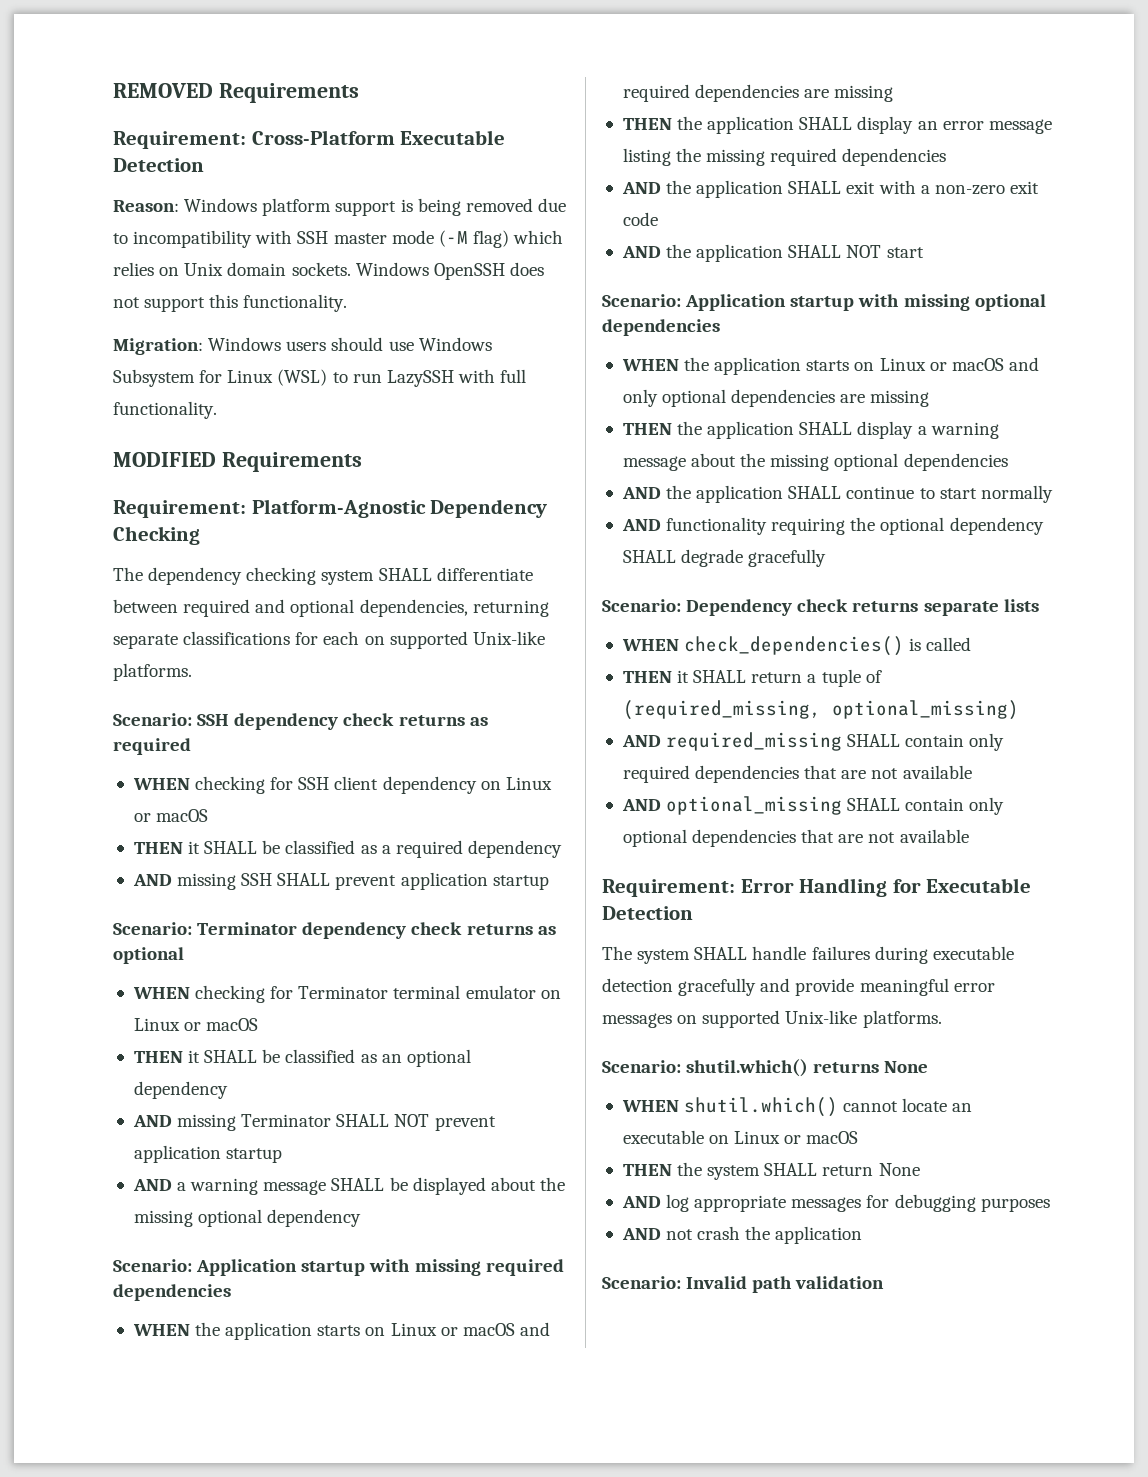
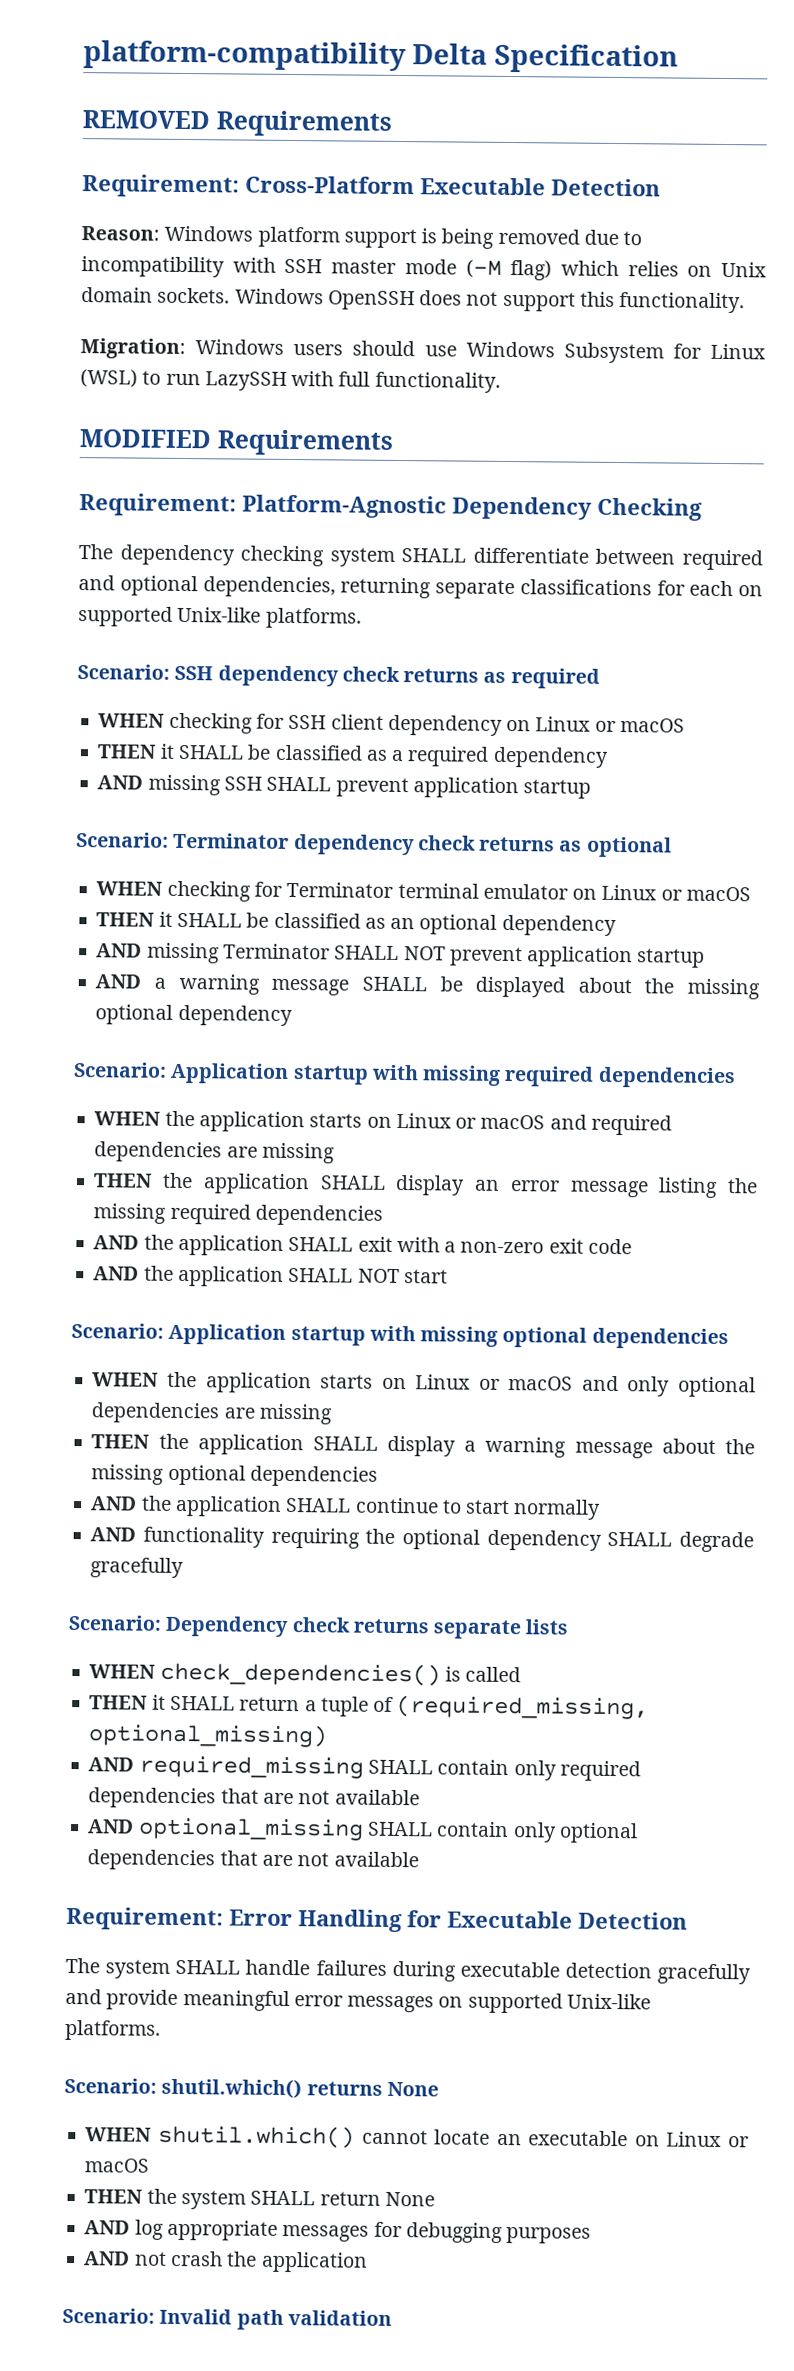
(113, 90) none -> [83,40,678,74] platform-compatibility Delta Specification //

